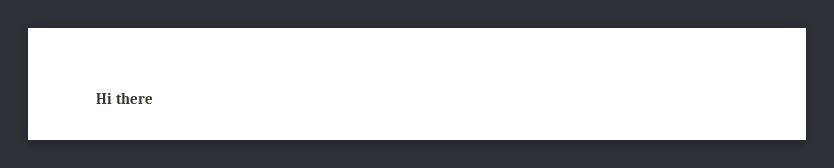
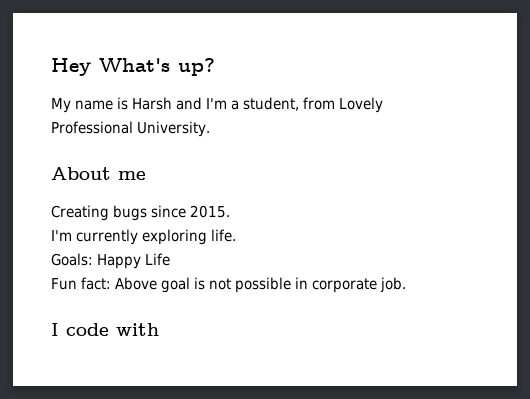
[96,92,154,104] Hi there -> [51,58,215,76] [51,97,384,113] [51,121,211,137] [51,167,146,180] [51,205,231,221] [51,229,237,245] [51,253,171,269] [51,277,407,293] [51,323,159,336] Hey What's up? // My name is Harsh and I'm a student, from Lovely Professional University. // About me // Creating bugs since 2015. // I'm currently exploring life. // Goals: Happy Life // Fun fact: Above goal is not possible in corporate job. // I code with

